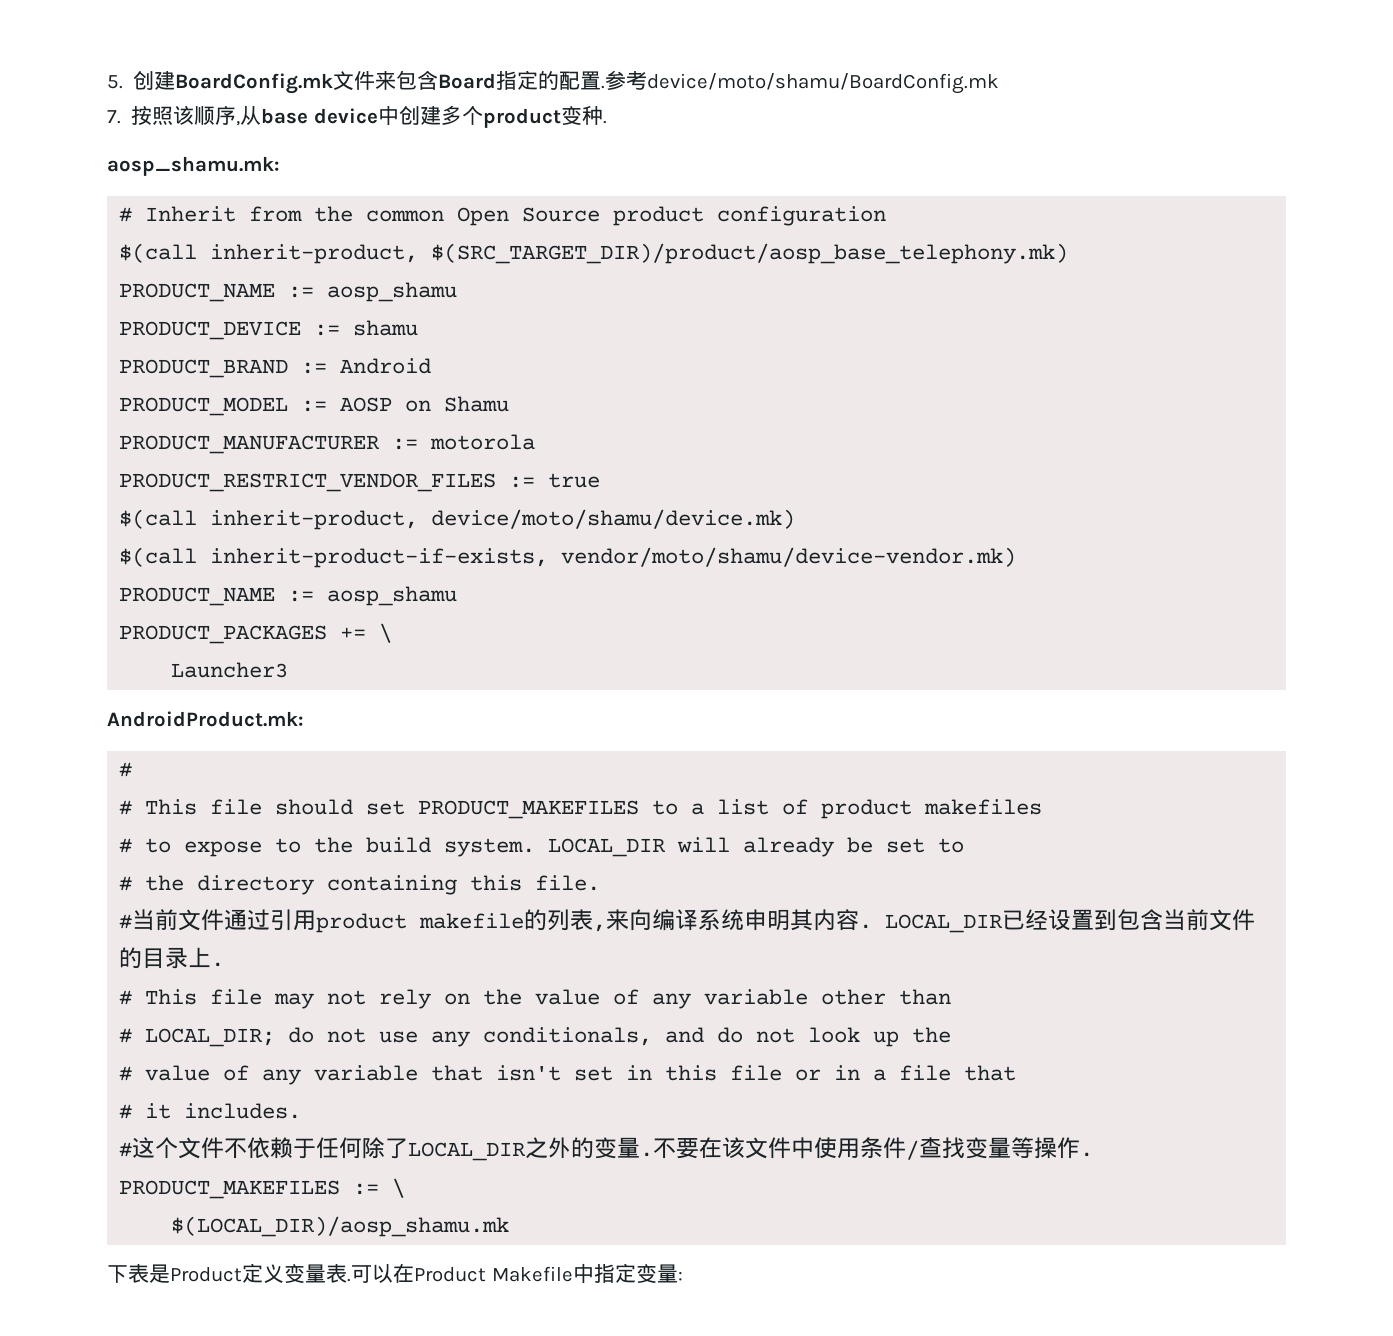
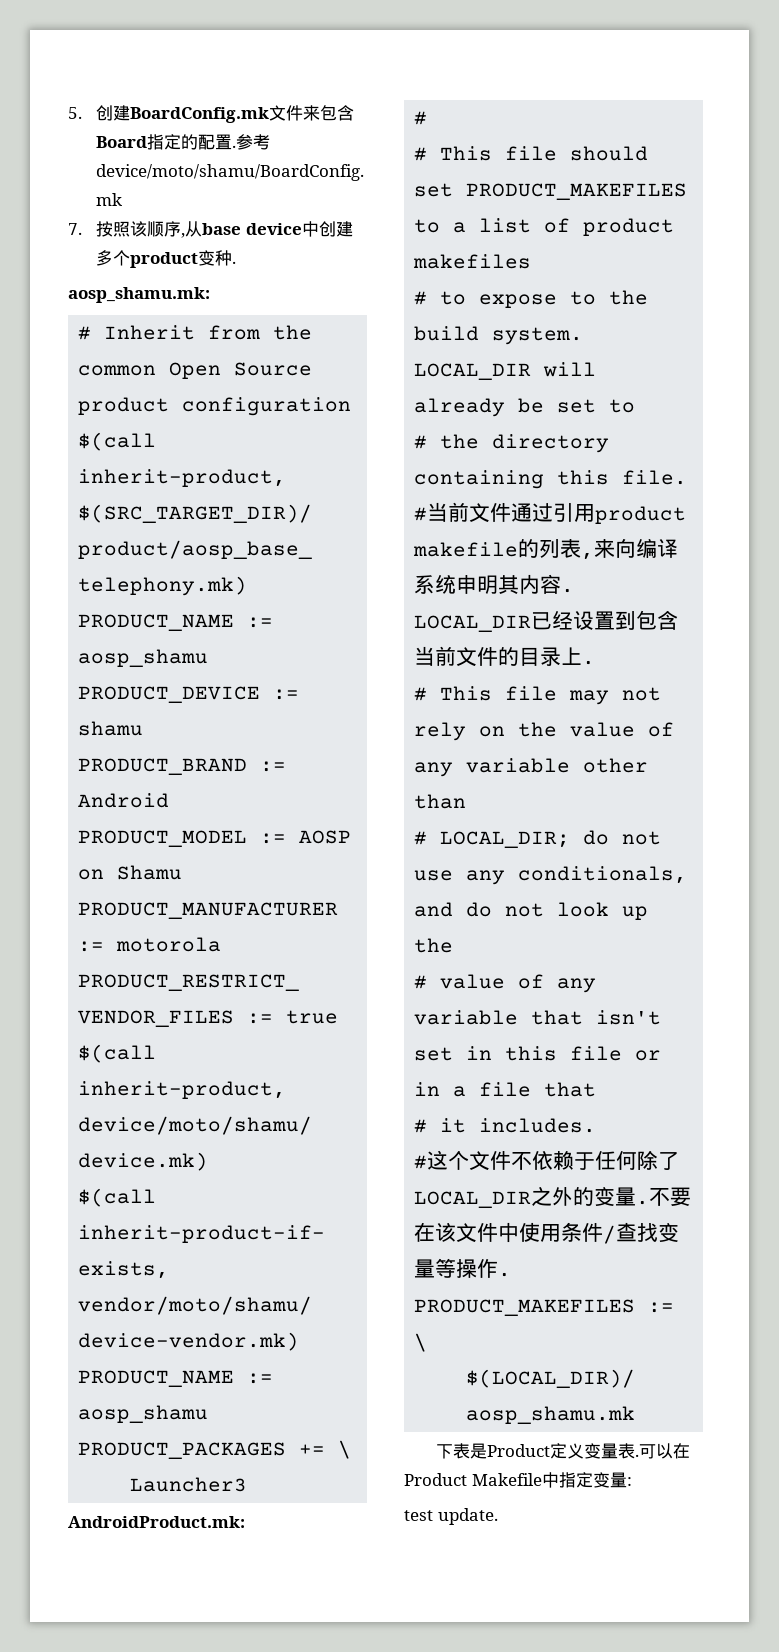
(683, 1276) none -> [404,1508,498,1525] // test update.

